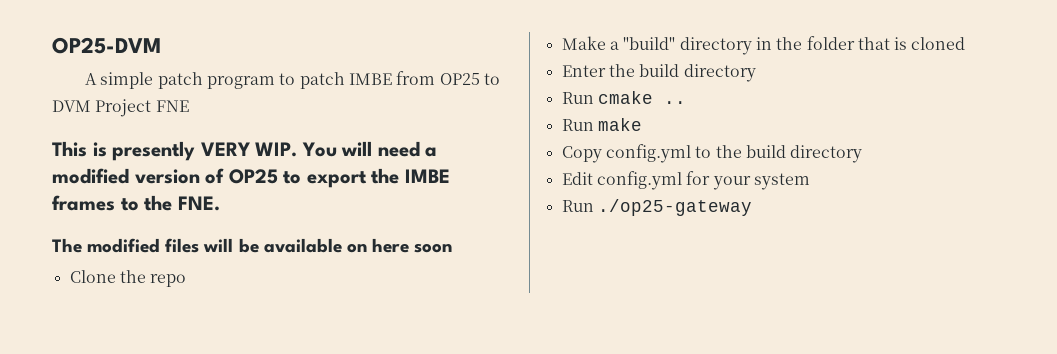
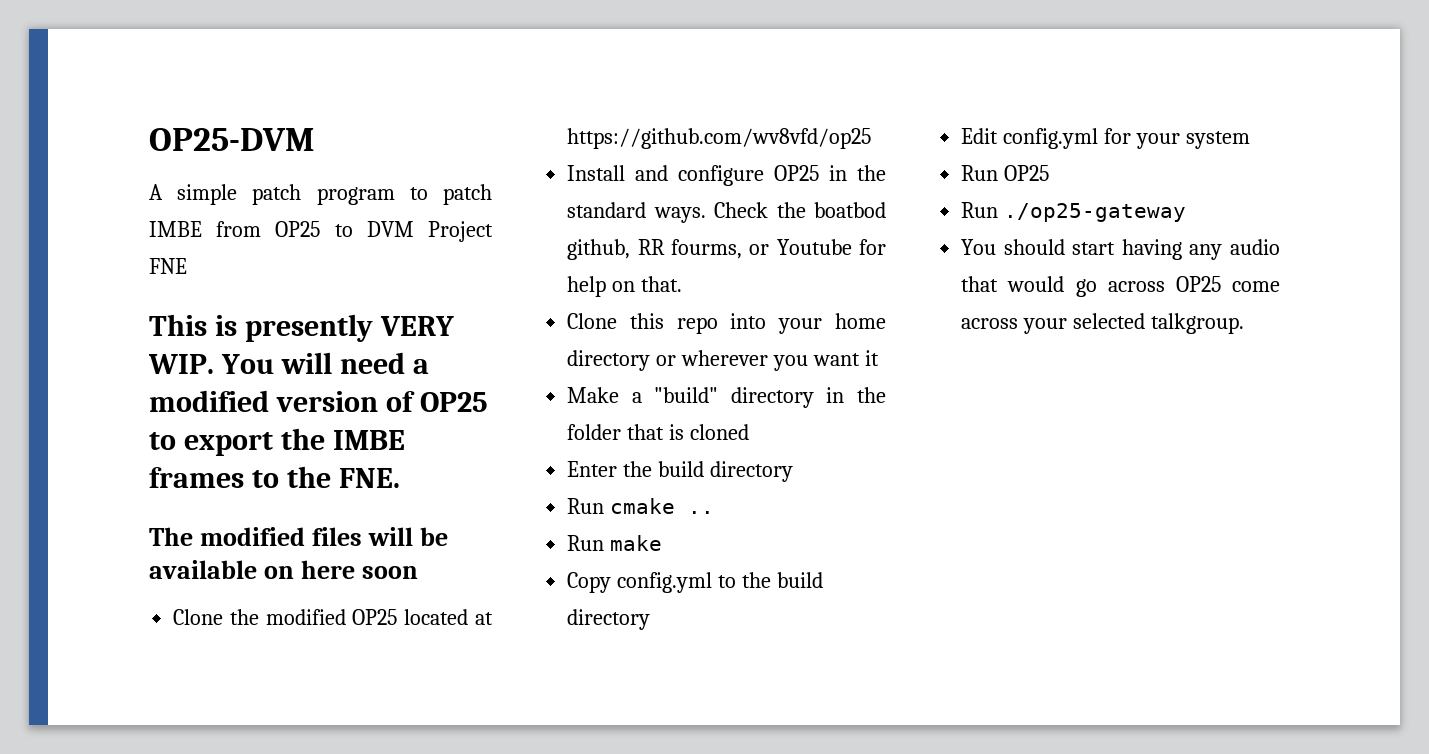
[150,274,187,287] repo -> [265,609,493,625] [567,128,872,149] [567,165,886,186] [567,202,886,223] [567,239,886,260] [567,276,683,297] [567,313,886,334] [567,350,879,371] modified OP25 located at https://github.com/wv8vfd/op25 // Install and configure OP25 in the standard ways. Check the boatbod github, RR fourms, or Youtube for help on that. // Clone this repo into your home directory or wherever you want it
(810, 181) none -> [961,165,1050,181] // Run OP25
(752, 207) none -> [961,239,1280,260] [961,276,1280,297] [961,313,1245,334] // You should start having any audio that would go across OP25 come across your selected talkgroup.

